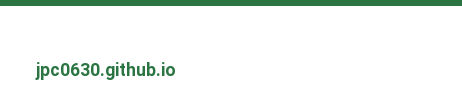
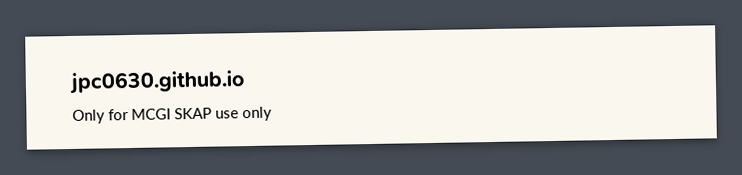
(176, 71) none -> [72,106,272,124] // Only for MCGI SKAP use only

